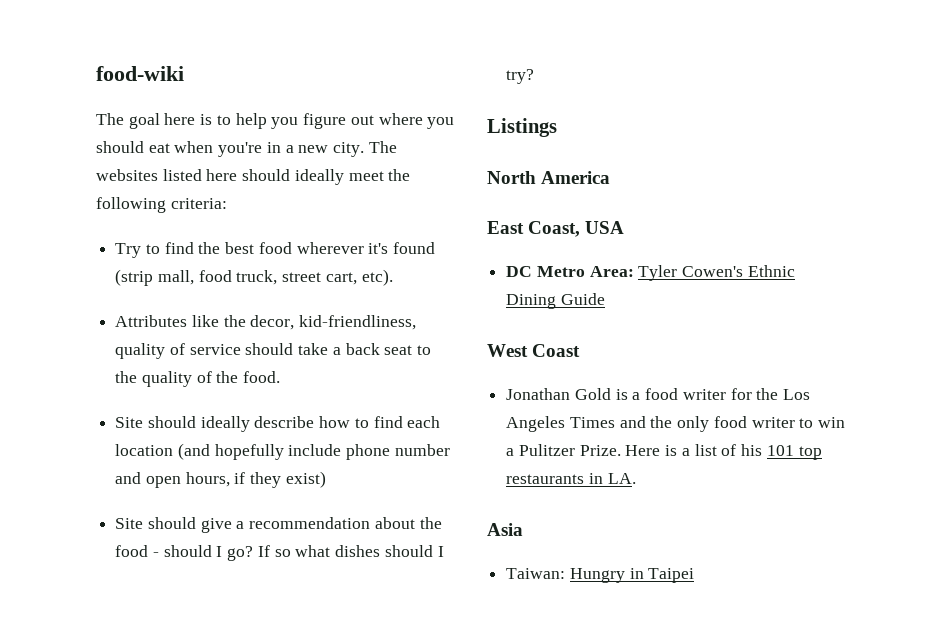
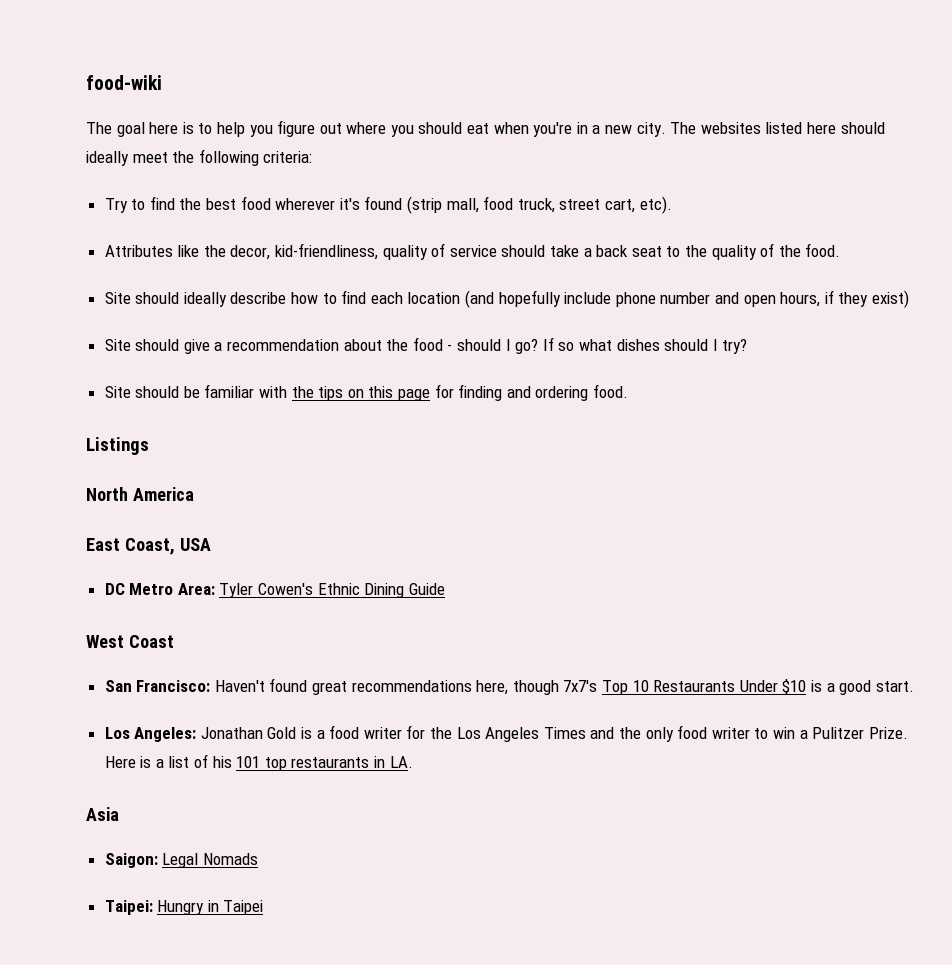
(535, 76) none -> [104,384,628,401] // Site should be familiar with the tips on this page for finding and ordering food.
(581, 350) none -> [104,678,914,695] [104,727,197,742] San Francisco: Haven't found great recommendations here, though 7x7's Top 10 Restaurants Under $10 is a good start. // Los Angeles:
[506,568,566,579] Taiwan: -> [104,853,258,868] [104,900,153,915] Saigon: Legal Nomads // Taipei:

